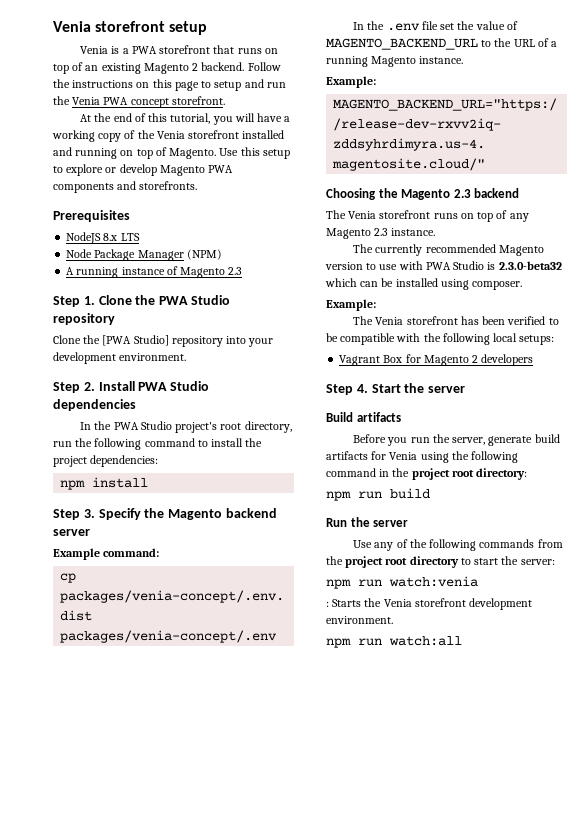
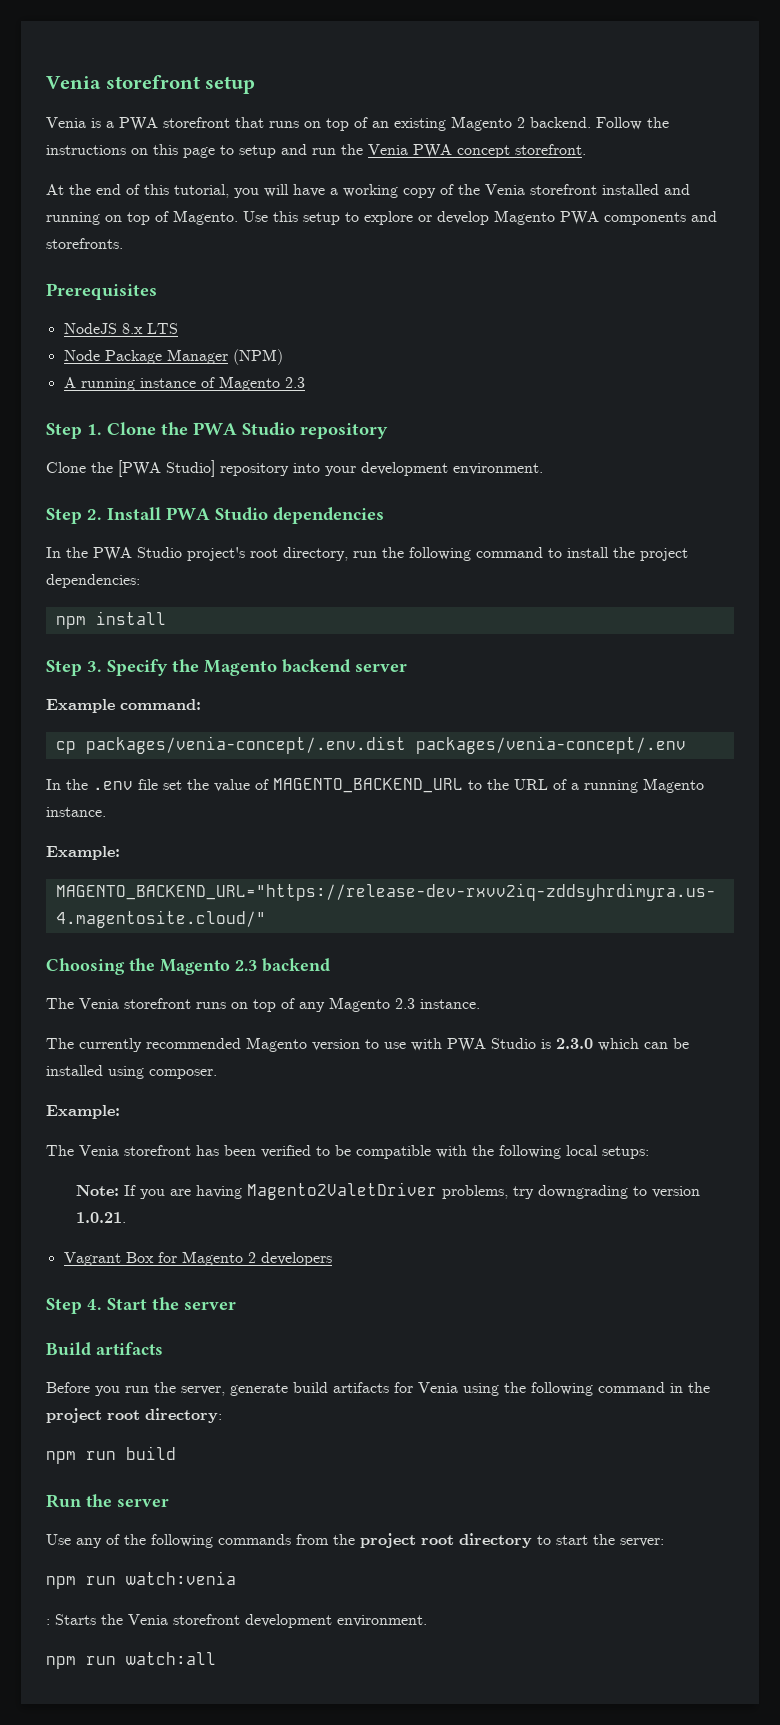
[498,261,562,270] 2.3.0-beta32 -> [556,1038,593,1049] 2.3.0
(555, 340) none -> [76,1182,701,1200] [76,1212,127,1223] // Note: If you are having Magento2ValetDriver problems, try downgrading to version 1.0.21.

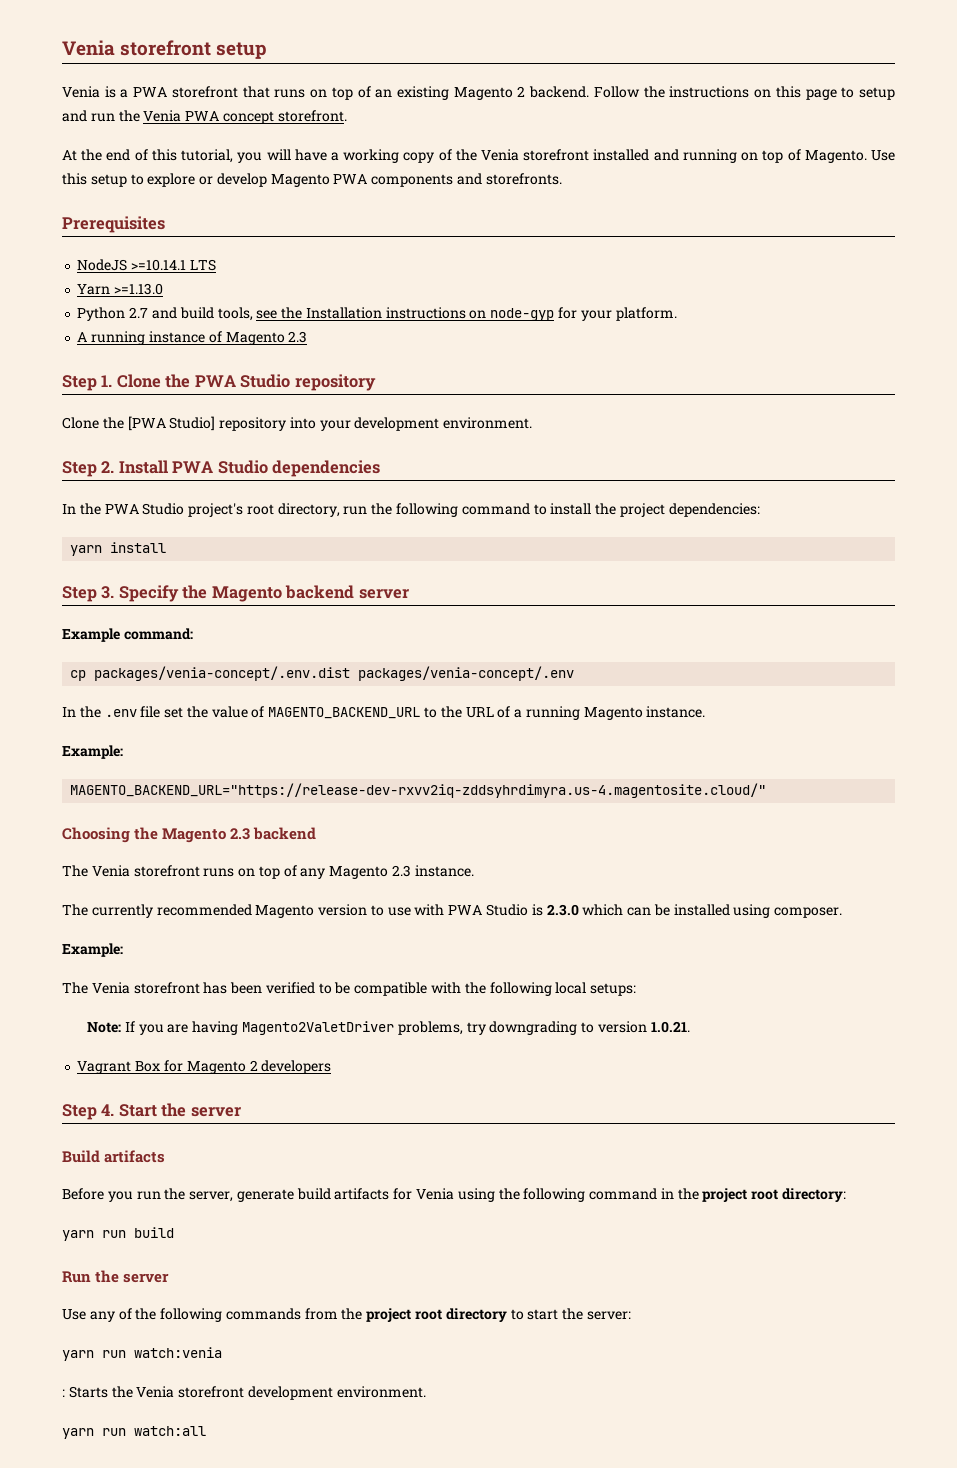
[121,323,143,334] 8.x -> [131,259,187,271] >=10.14.1
[63,349,283,365] Node Package Manager (NPM) -> [77,283,164,295] [77,307,677,321] Yarn >=1.13.0 // Python 2.7 and build tools, see the Installation instructions on node-gyp for your platform.
[55,616,86,629] npm -> [70,545,103,556] yarn
[46,1451,76,1464] npm -> [62,1230,94,1241] yarn
[46,1576,76,1589] npm -> [62,1350,94,1361] yarn
[46,1656,76,1669] npm -> [62,1428,94,1439] yarn

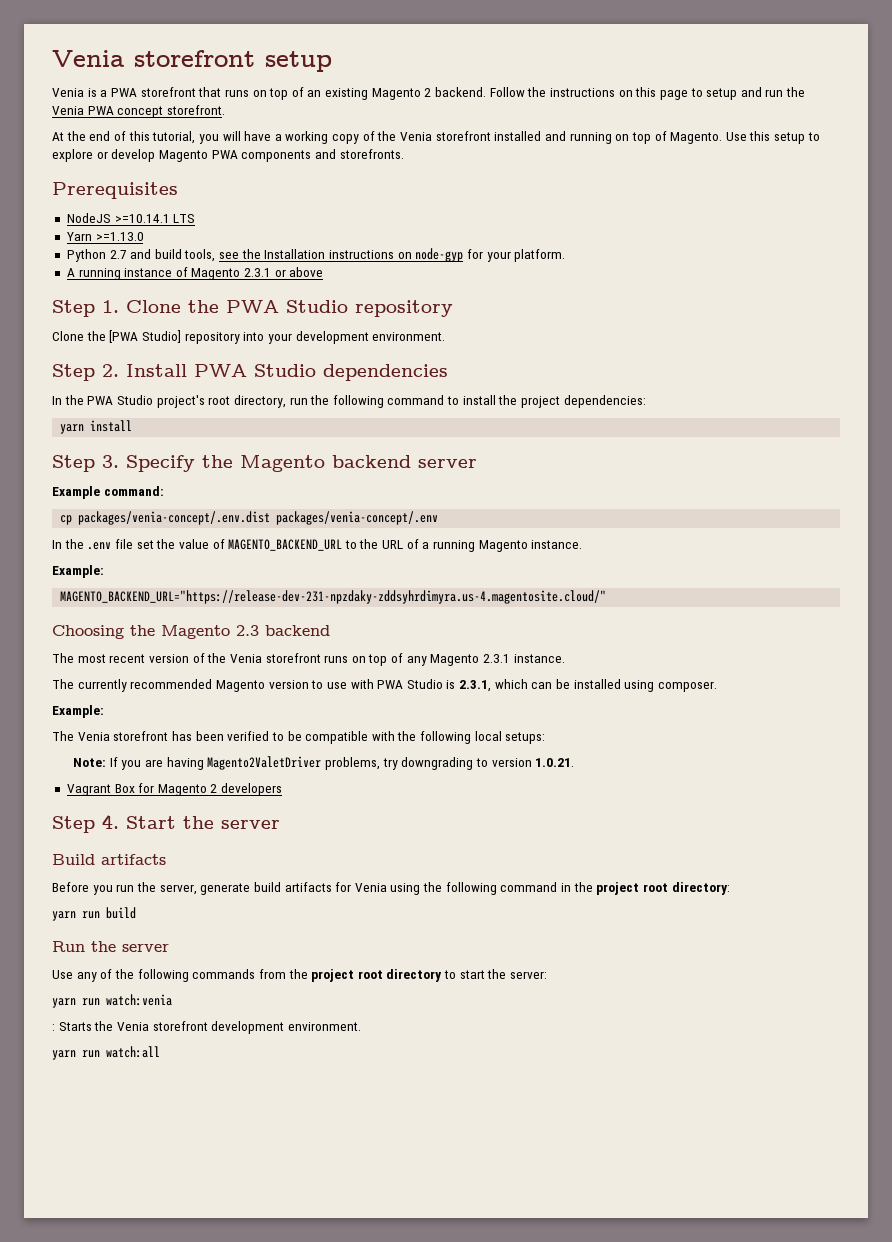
[288,331,308,343] 2.3 -> [244,267,324,277] 2.3.1 or above
[70,783,767,798] MAGENTO_BACKEND_URL="https://release-dev-rxvv2iq-zddsyhrdimyra.us-4.magentosite.cloud/" -> [60,590,607,604] MAGENTO_BACKEND_URL="https://release-dev-231-npzdaky-zddsyhrdimyra.us-4.magentosite.cloud/"
(88, 871) none -> [77,653,227,663] most recent version of the
[392,865,412,877] 2.3 -> [483,654,511,663] 2.3.1
[546,904,579,916] 2.3.0 -> [459,680,492,692] 2.3.1,

